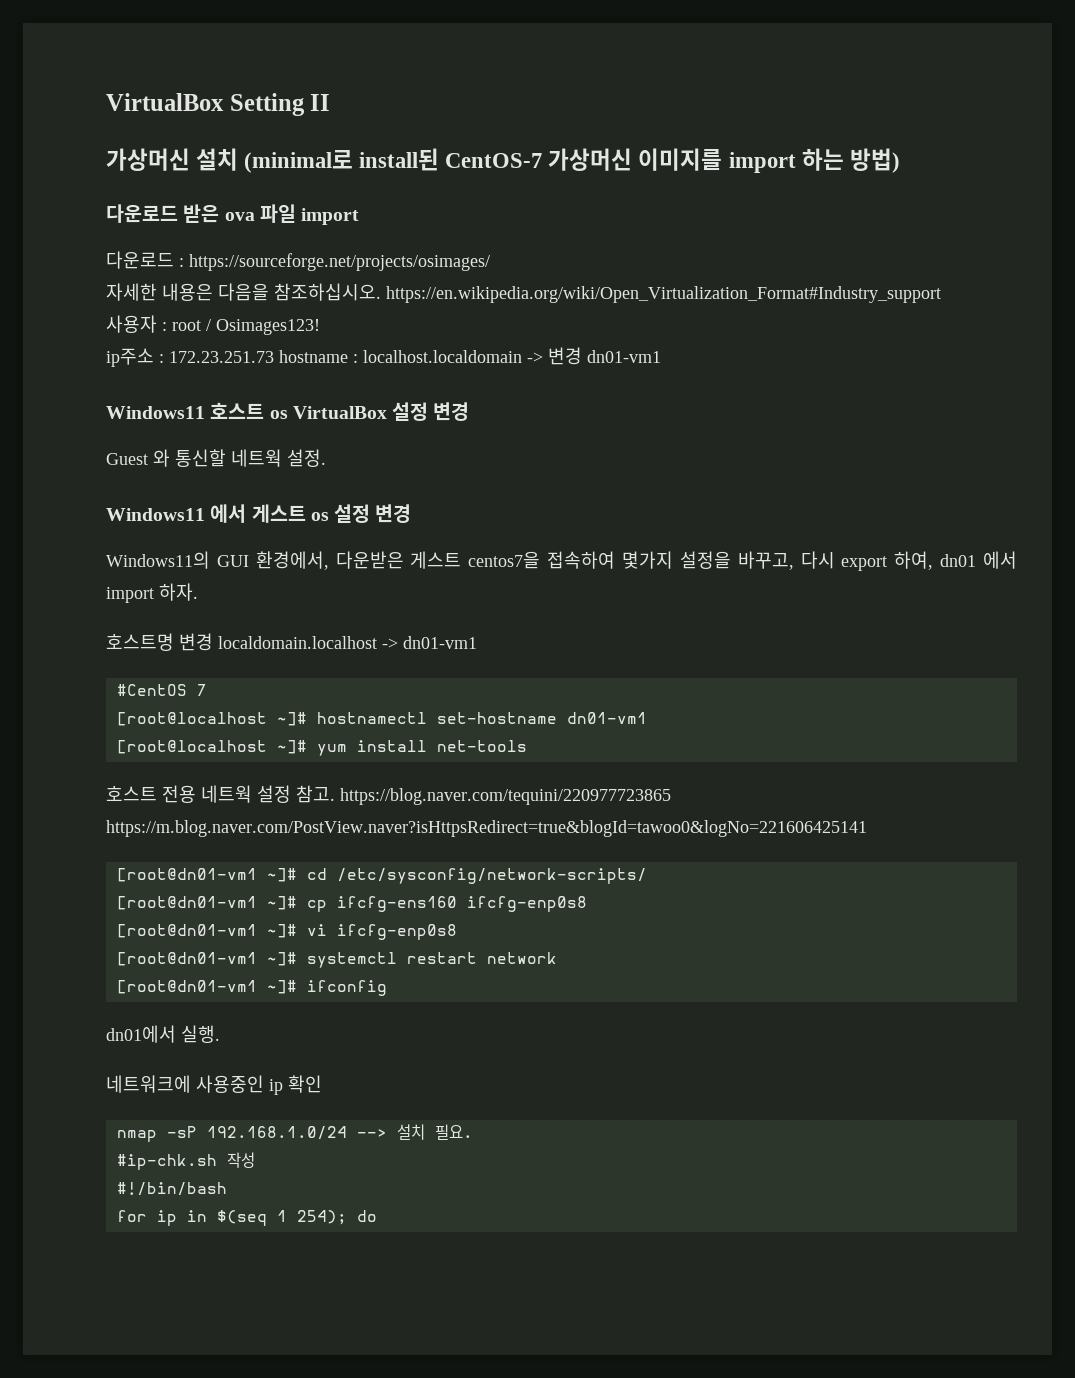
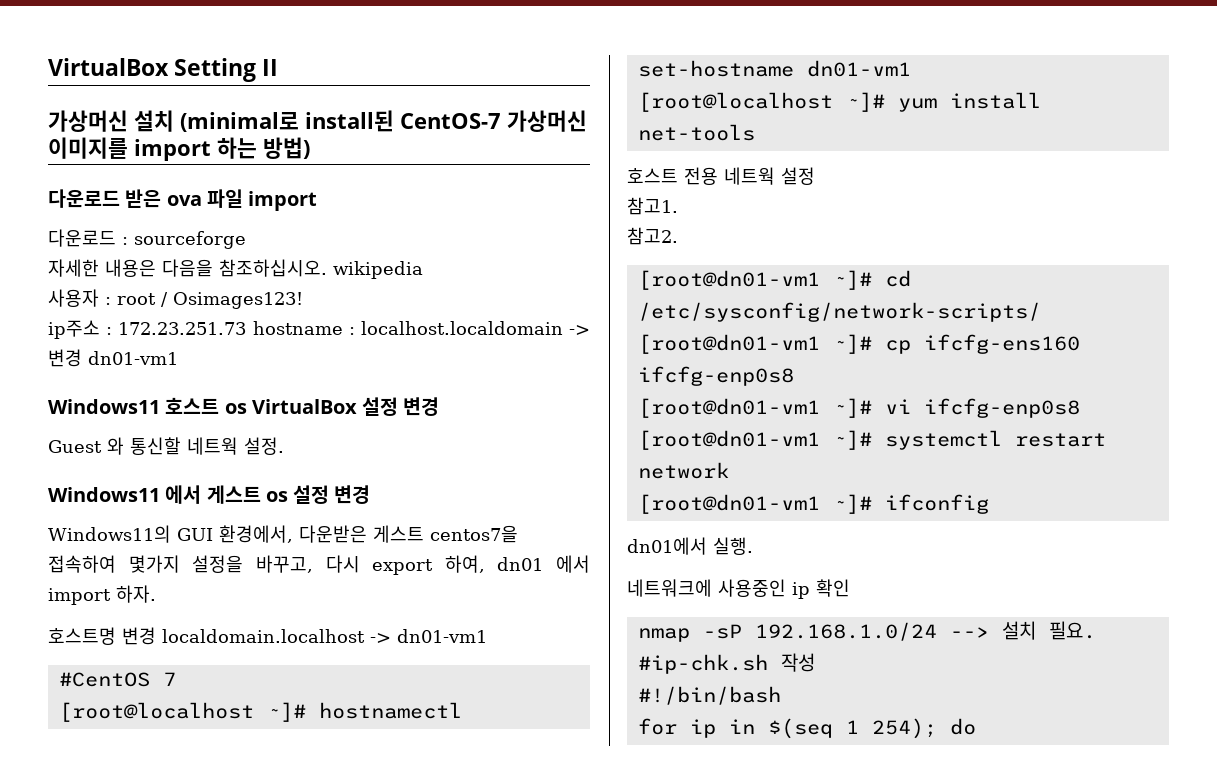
[189,253,490,271] https://sourceforge.net/projects/osimages/ -> [134,231,246,249] sourceforge
[386,286,941,303] https://en.wikipedia.org/wiki/Open_Virtualization_Format#Industry_support -> [333,261,423,279] wikipedia
[296,785,671,805] [106,820,867,837] 참고. https://blog.naver.com/tequini/220977723865 https://m.blog.naver.com/PostView.naver?isHttpsRedirect=true&blogId=tawoo0&logNo=221606425141 -> [627,197,678,215] [627,227,678,245] // 참고1. // 참고2.

